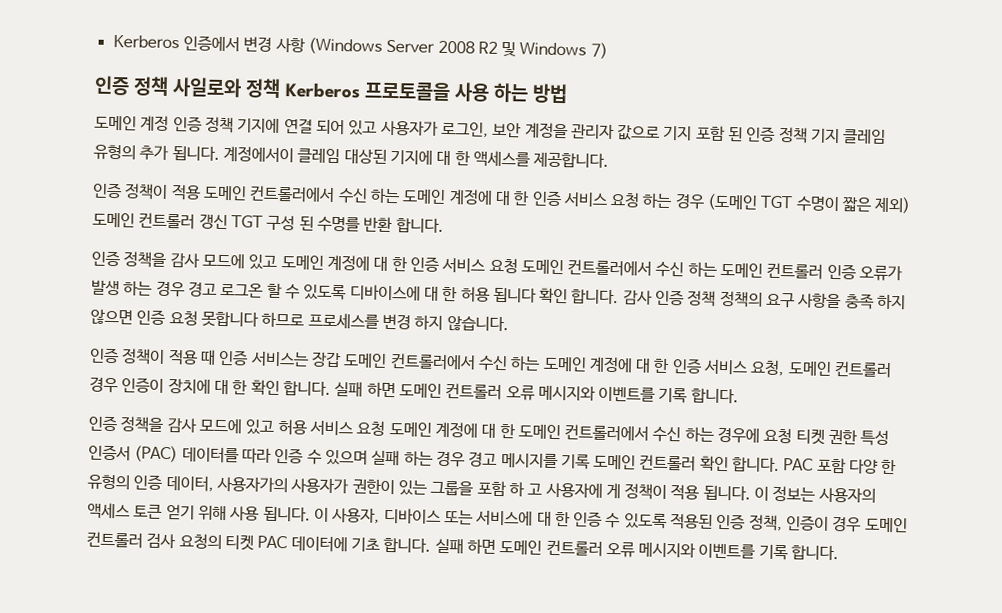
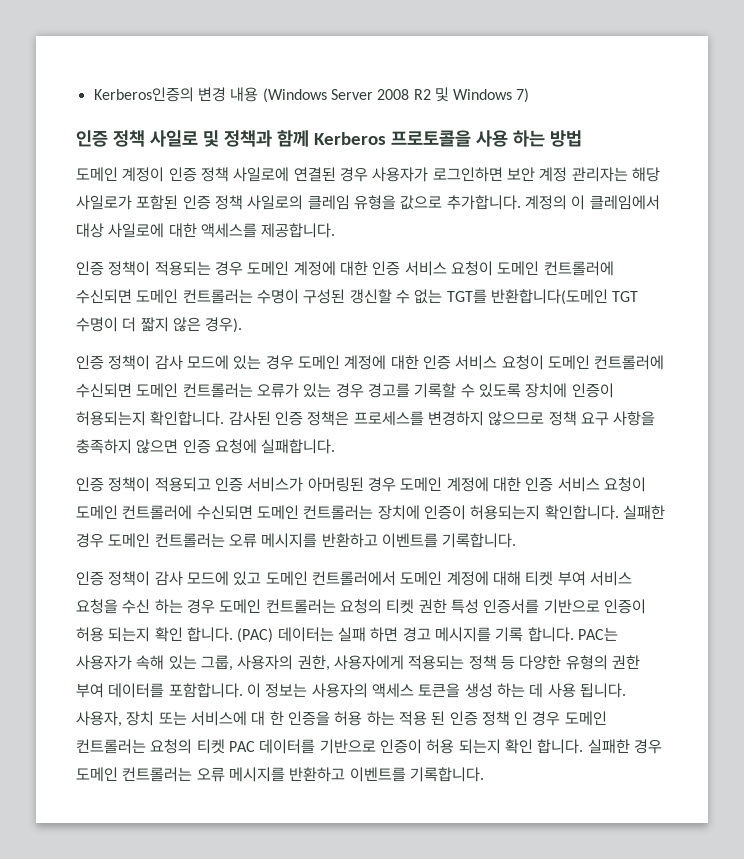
[112,34,306,53] Kerberos 인증에서 변경 사항 -> [93,87,259,102] Kerberos인증의 변경 내용
[172,77,282,99] 사일로와 정책 -> [149,130,309,147] 사일로 및 정책과 함께
[140,115,887,144] [93,144,610,168] [92,182,912,214] [92,212,444,233] [91,250,904,282] [91,279,907,310] [90,308,509,332] [89,347,893,379] [89,376,739,404] [88,415,890,447] [88,444,898,475] [87,474,876,503] [87,502,908,533] [86,531,840,561] 계정 인증 정책 기지에 연결 되어 있고 사용자가 로그인, 보안 계정을 관리자 값으로 기지 포함 된 인증 정책 기지 클레임 유형의 추가 됩니다. 계정에서이 클레임 대상된 기지에 대 한 액세스를 제공합니다. // 인증 정책이 적용 도메인 컨트롤러에서 수신 하는 도메인 계정에 대 한 인증 서비스 요청 하는 경우 (도메인 TGT 수명이 짧은 제외) 도메인 컨트롤러 갱신 TGT 구성 된 수명를 반환 합니다. // 인증 정책을 감사 모드에 있고 도메인 계정에 대 한 인증 서비스 요청 도메인 컨트롤러에서 수신 하는 도메인 컨트롤러 인증 오류가 발생 하는 경우 경고 로그온 할 수 있도록 디바이스에 대 한 허용 됩니다 확인 합니다. 감사 인증 정책 정책의 요구 사항을 충족 하지 않으면 인증 요청 못합니다 하므로 프로세스를 변경 하지 않습니다. // 인증 정책이 적용 때 인증 서비스는 장갑 도메인 컨트롤러에서 수신 하는 도메인 계정에 대 한 인증 서비스 요청, 도메인 컨트롤러 경우 인증이 장치에 대 한 확인 합니다. 실패 하면 도메인 컨트롤러 오류 메시지와 이벤트를 기록 합니다. // 인증 정책을 감사 모드에 있고 허용 서비스 요청 도메인 계정에 대 한 도메인 컨트롤러에서 수신 하는 경우에 요청 티켓 권한 특성 인증서 (PAC) 데이터를 따라 인증 수 있으며 실패 하는 경우 경고 메시지를 기록 도메인 컨트롤러 확인 합니다. PAC 포함 다양 한 유형의 인증 데이터, 사용자가의 사용자가 권한이 있는 그룹을 포함 하 고 사용자에 게 정책이 적용 됩니다. 이 정보는 사용자의 액세스 토큰 얻기 위해 사용 됩니다. 이 사용자, 디바이스 또는 서비스에 대 한 인증 수 있도록 적용된 인증 정책, 인증이 경우 도메인 컨트롤러 검사 요청의 티켓 PAC 데이터에 기초 합니다. 실패 하면 도메인 컨트롤러 오류 메시지와 이벤트를 기록 합니다. -> [122,167,660,182] [76,195,660,210] [76,223,336,238] [76,261,614,276] [76,289,639,305] [76,317,243,333] [76,355,665,370] [76,383,614,398] [76,411,656,426] [76,439,336,454] [76,477,646,492] [76,505,665,520] [76,533,517,548] [76,571,632,586] [76,599,646,614] [76,627,618,643] [76,655,640,671] [76,683,626,698] [76,711,607,727] [76,739,662,754] [76,767,484,782] 계정이 인증 정책 사일로에 연결된 경우 사용자가 로그인하면 보안 계정 관리자는 해당 사일로가 포함된 인증 정책 사일로의 클레임 유형을 값으로 추가합니다. 계정의 이 클레임에서 대상 사일로에 대한 액세스를 제공합니다. // 인증 정책이 적용되는 경우 도메인 계정에 대한 인증 서비스 요청이 도메인 컨트롤러에 수신되면 도메인 컨트롤러는 수명이 구성된 갱신할 수 없는 TGT를 반환합니다(도메인 TGT 수명이 더 짧지 않은 경우). // 인증 정책이 감사 모드에 있는 경우 도메인 계정에 대한 인증 서비스 요청이 도메인 컨트롤러에 수신되면 도메인 컨트롤러는 오류가 있는 경우 경고를 기록할 수 있도록 장치에 인증이 허용되는지 확인합니다. 감사된 인증 정책은 프로세스를 변경하지 않으므로 정책 요구 사항을 충족하지 않으면 인증 요청에 실패합니다. // 인증 정책이 적용되고 인증 서비스가 아머링된 경우 도메인 계정에 대한 인증 서비스 요청이 도메인 컨트롤러에 수신되면 도메인 컨트롤러는 장치에 인증이 허용되는지 확인합니다. 실패한 경우 도메인 컨트롤러는 오류 메시지를 반환하고 이벤트를 기록합니다. // 인증 정책이 감사 모드에 있고 도메인 컨트롤러에서 도메인 계정에 대해 티켓 부여 서비스 요청을 수신 하는 경우 도메인 컨트롤러는 요청의 티켓 권한 특성 인증서를 기반으로 인증이 허용 되는지 확인 합니다. (PAC) 데이터는 실패 하면 경고 메시지를 기록 합니다. PAC는 사용자가 속해 있는 그룹, 사용자의 권한, 사용자에게 적용되는 정책 등 다양한 유형의 권한 부여 데이터를 포함합니다. 이 정보는 사용자의 액세스 토큰을 생성 하는 데 사용 됩니다. 사용자, 장치 또는 서비스에 대 한 인증을 허용 하는 적용 된 인증 정책 인 경우 도메인 컨트롤러는 요청의 티켓 PAC 데이터를 기반으로 인증이 허용 되는지 확인 합니다. 실패한 경우 도메인 컨트롤러는 오류 메시지를 반환하고 이벤트를 기록합니다.

